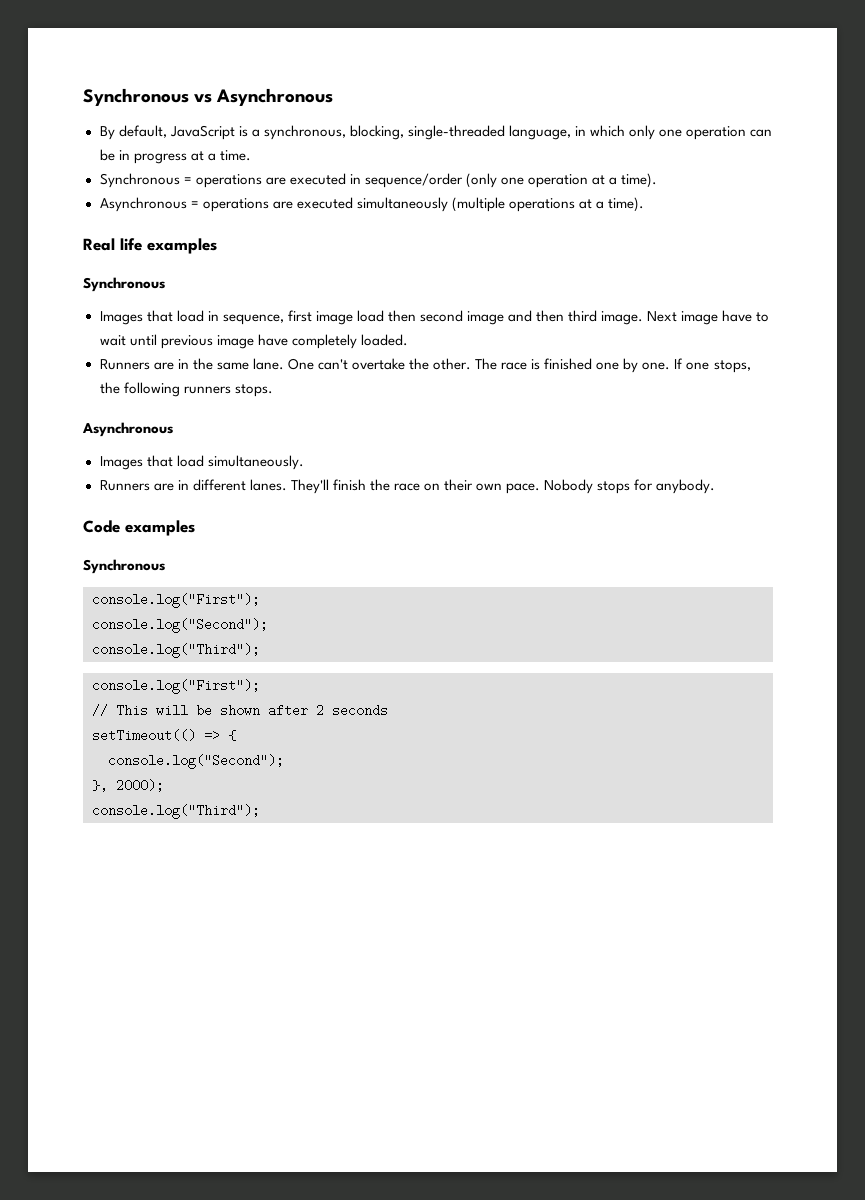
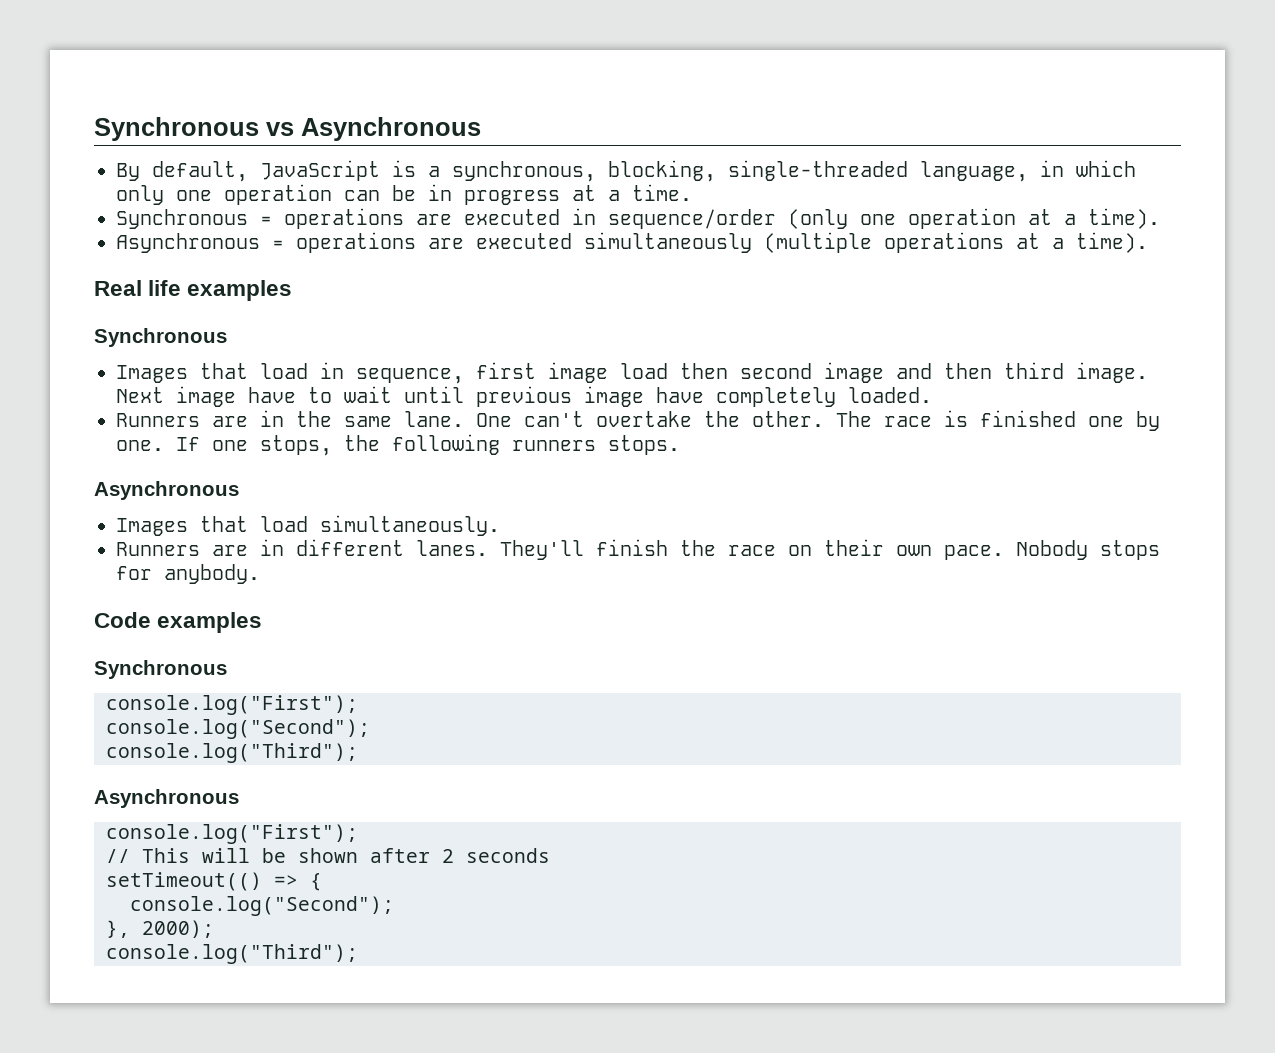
(260, 650) none -> [94,789,239,808] // Asynchronous

